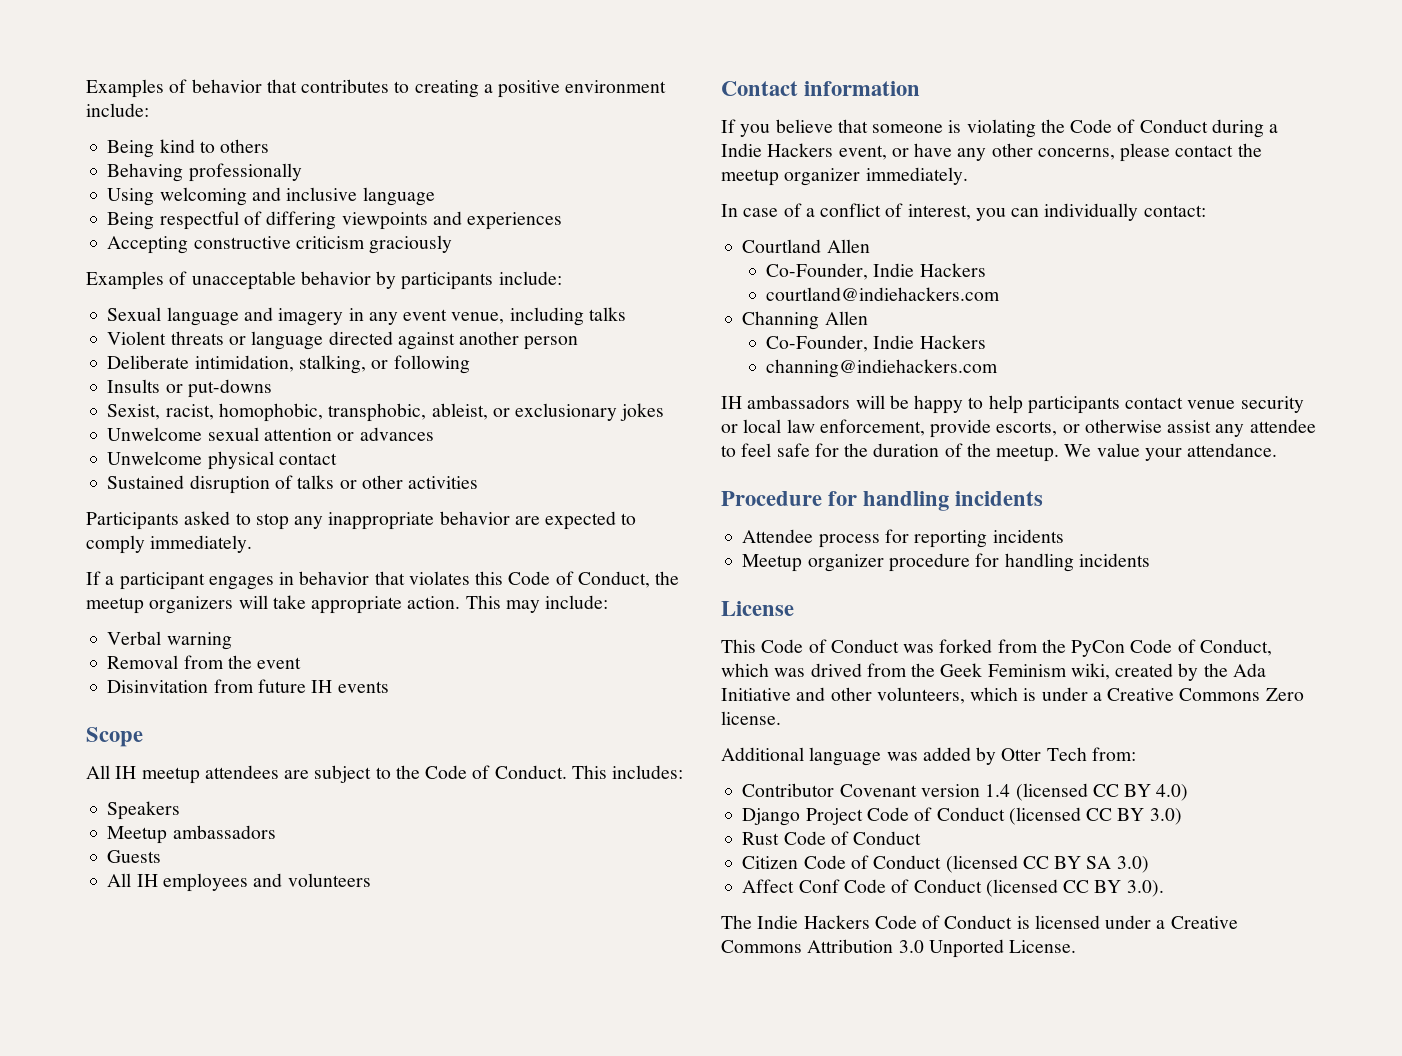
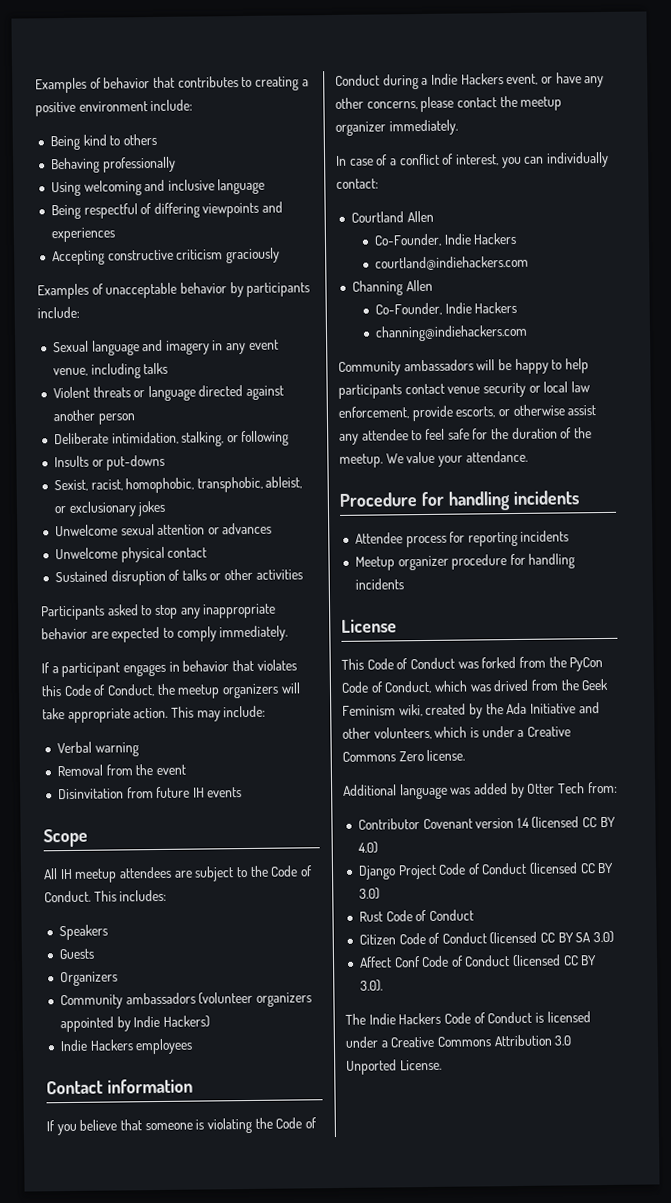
[107,825,276,844] // Meetup ambassadors -> (108, 932) none
[107,873,158,887] All IH -> [59,971,118,987] [59,991,312,1010] [59,1015,210,1033] [59,1039,134,1052] Organizers // Community ambassadors (volunteer organizers appointed by Indie Hackers) // Indie Hackers
[253,873,371,887] and volunteers -> (194, 1046) none
[721,396,742,409] IH -> [338,361,401,376] Community

